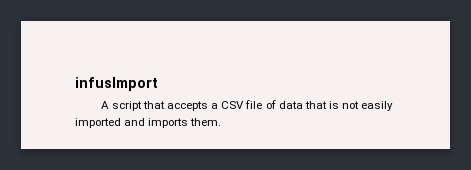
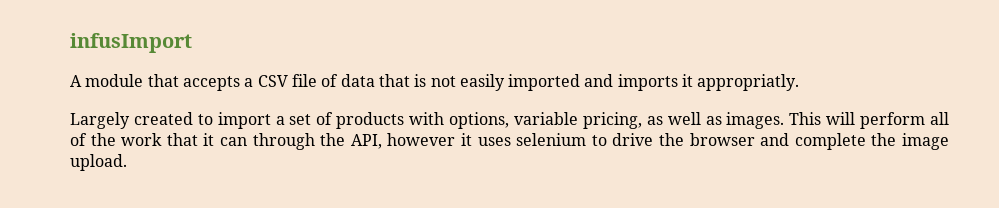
[111,101,142,111] script -> [85,74,144,87] module
[190,118,222,126] them. -> [682,74,800,91] [70,112,950,129] [70,133,950,150] [70,154,127,171] it appropriatly. // Largely created to import a set of products with options, variable pricing, as well as images. This will perform all of the work that it can through the API, however it uses selenium to drive the browser and complete the image upload.

